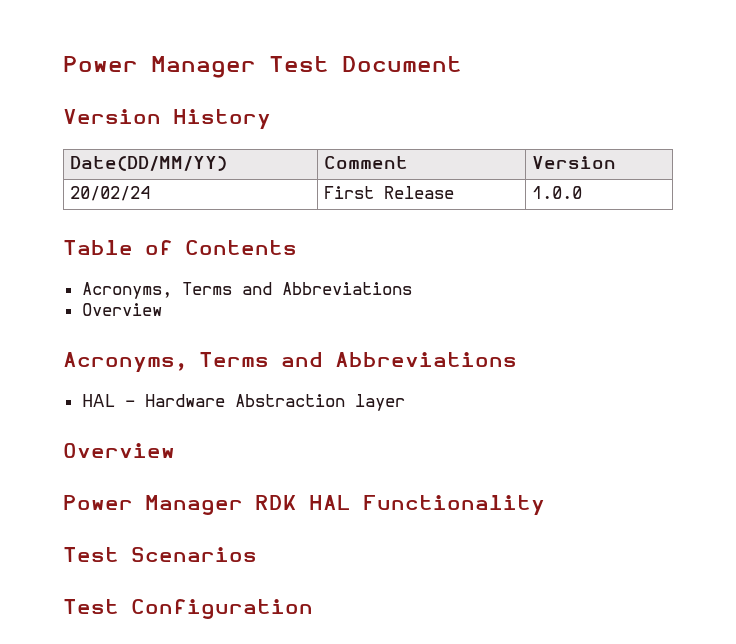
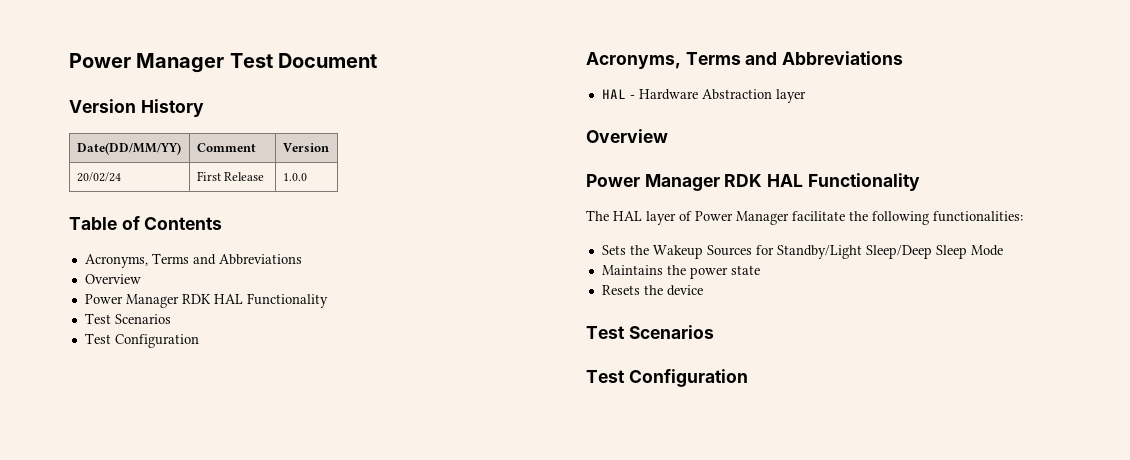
(162, 309) none -> [84,293,328,308] [84,313,171,324] [84,333,199,348] // Power Manager RDK HAL Functionality // Test Scenarios // Test Configuration
(545, 505) none -> [586,210,1023,225] [601,245,1003,259] [601,265,760,279] [601,285,703,296] // The HAL layer of Power Manager facilitate the following functionalities: // Sets the Wakeup Sources for Standby/Light Sleep/Deep Sleep Mode // Maintains the power state // Resets the device

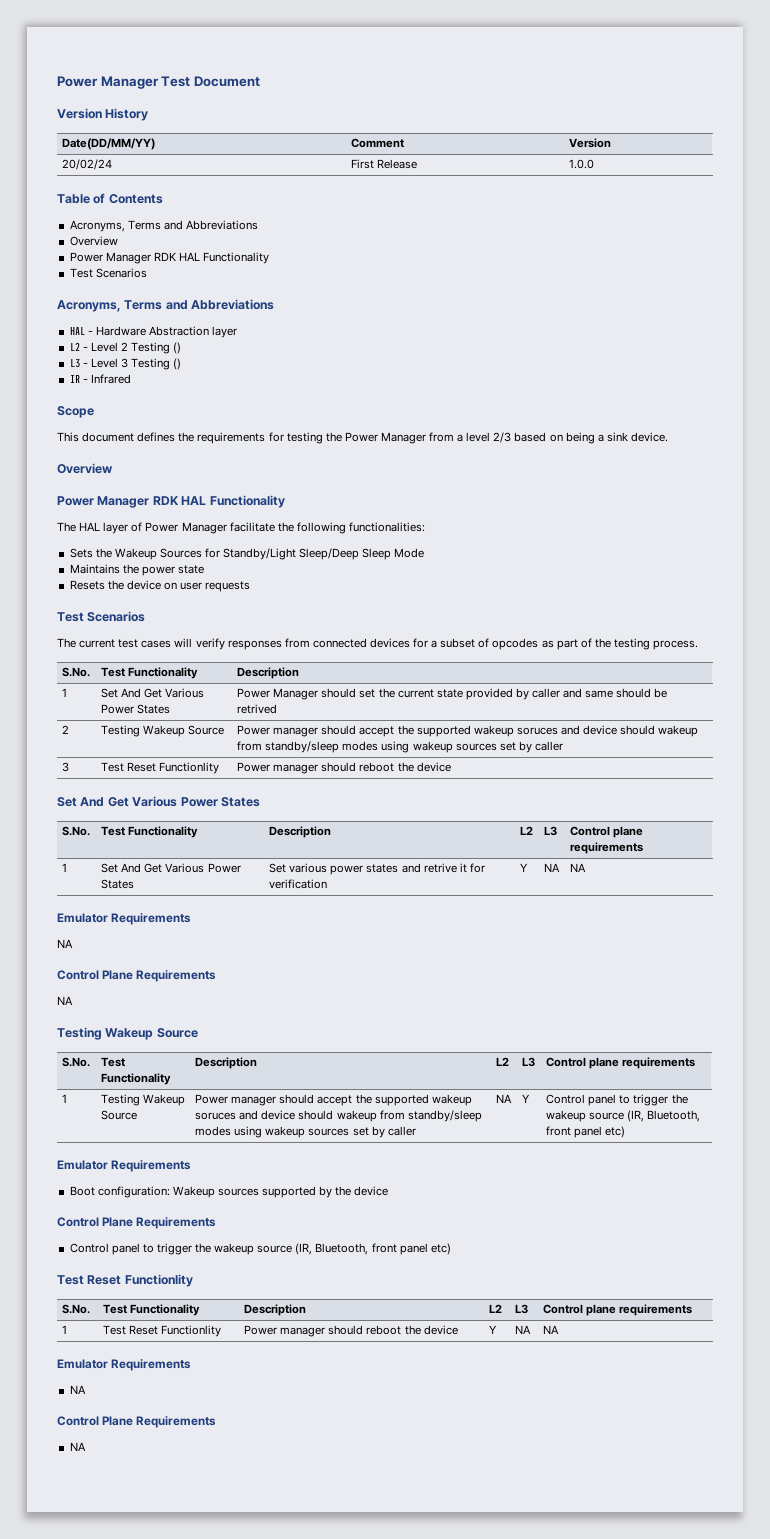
[84,333,199,348] // Test Configuration -> (147, 273) none
(806, 96) none -> [69,342,182,354] [69,358,182,370] [69,374,131,384] [57,406,94,418] [57,432,668,444] // L2 - Level 2 Testing () // L3 - Level 3 Testing () // IR - Infrared // Scope // This document defines the requirements for testing the Power Manager from a level 2/3 based on being a sink device.
[586,325,714,339] [586,369,748,387] // Test Scenarios // Test Configuration -> [163,581,251,592] [57,611,146,622] [57,638,699,650] [62,667,91,677] [101,667,199,679] [237,667,300,679] [62,688,68,697] [101,688,205,698] [101,704,171,714] [237,688,668,700] [237,704,278,714] [62,725,70,734] [101,725,225,737] [237,725,699,737] [237,741,563,753] [62,762,70,772] [101,762,220,774] [237,762,451,774] [57,796,260,807] [62,826,91,836] [101,826,199,838] [269,826,332,838] [520,826,534,835] [544,826,558,836] [570,826,644,838] [570,842,644,854] [62,863,68,872] [101,863,241,873] [101,879,135,889] [269,863,485,875] [269,879,328,889] [520,863,529,872] [544,863,561,872] [570,863,587,872] [57,913,192,925] [57,939,73,948] [57,970,217,982] [57,996,73,1005] [57,1027,198,1040] [62,1057,91,1067] [101,1057,126,1067] [101,1073,172,1085] [195,1057,258,1069] [496,1057,510,1066] [522,1057,536,1067] [546,1057,696,1069] [62,1094,68,1103] [101,1094,186,1106] [101,1110,138,1120] [195,1094,472,1106] [195,1110,482,1122] [195,1126,416,1138] [496,1094,513,1103] [522,1094,531,1103] [546,1094,688,1106] [546,1110,701,1122] [546,1126,626,1138] [57,1160,192,1172] [69,1186,389,1198] [57,1217,217,1229] [69,1243,451,1255] [57,1274,193,1287] [62,1304,91,1314] [103,1304,201,1316] [244,1304,307,1316] [489,1304,503,1313] [515,1304,529,1314] [543,1304,693,1316] [62,1325,68,1334] [103,1325,222,1337] [244,1325,458,1337] [489,1325,498,1334] [515,1325,532,1334] [543,1325,560,1334] [57,1359,192,1371] [69,1385,86,1394] [57,1416,217,1428] [69,1442,86,1451] on user requests // Test Scenarios // The current test cases will verify responses from connected devices for a subset of opcodes as part of the testing process. // S.No. | Test Functionality | Description // 1 | Set And Get Various Power States | Power Manager should set the current state provided by caller and same should be retrived // 2 | Testing Wakeup Source | Power manager should accept the supported wakeup soruces and device should wakeup from standby/sleep modes using wakeup sources set by caller // 3 | Test Reset Functionlity | Power manager should reboot the device // Set And Get Various Power States // S.No. | Test Functionality | Description | L2 | L3 | Control plane requirements // 1 | Set And Get Various Power States | Set various power states and retrive it for verification | Y | NA | NA // Emulator Requirements // NA // Control Plane Requirements // NA // Testing Wakeup Source // S.No. | Test Functionality | Description | L2 | L3 | Control plane requirements // 1 | Testing Wakeup Source | Power manager should accept the supported wakeup soruces and device should wakeup from standby/sleep modes using wakeup sources set by caller | NA | Y | Control panel to trigger the wakeup source (IR, Bluetooth, front panel etc) // Emulator Requirements // Boot configuration: Wakeup sources supported by the device // Control Plane Requirements // Control panel to trigger the wakeup source (IR, Bluetooth, front panel etc) // Test Reset Functionlity // S.No. | Test Functionality | Description | L2 | L3 | Control plane requirements // 1 | Test Reset Functionlity | Power manager should reboot the device | Y | NA | NA // Emulator Requirements // NA // Control Plane Requirements // NA

